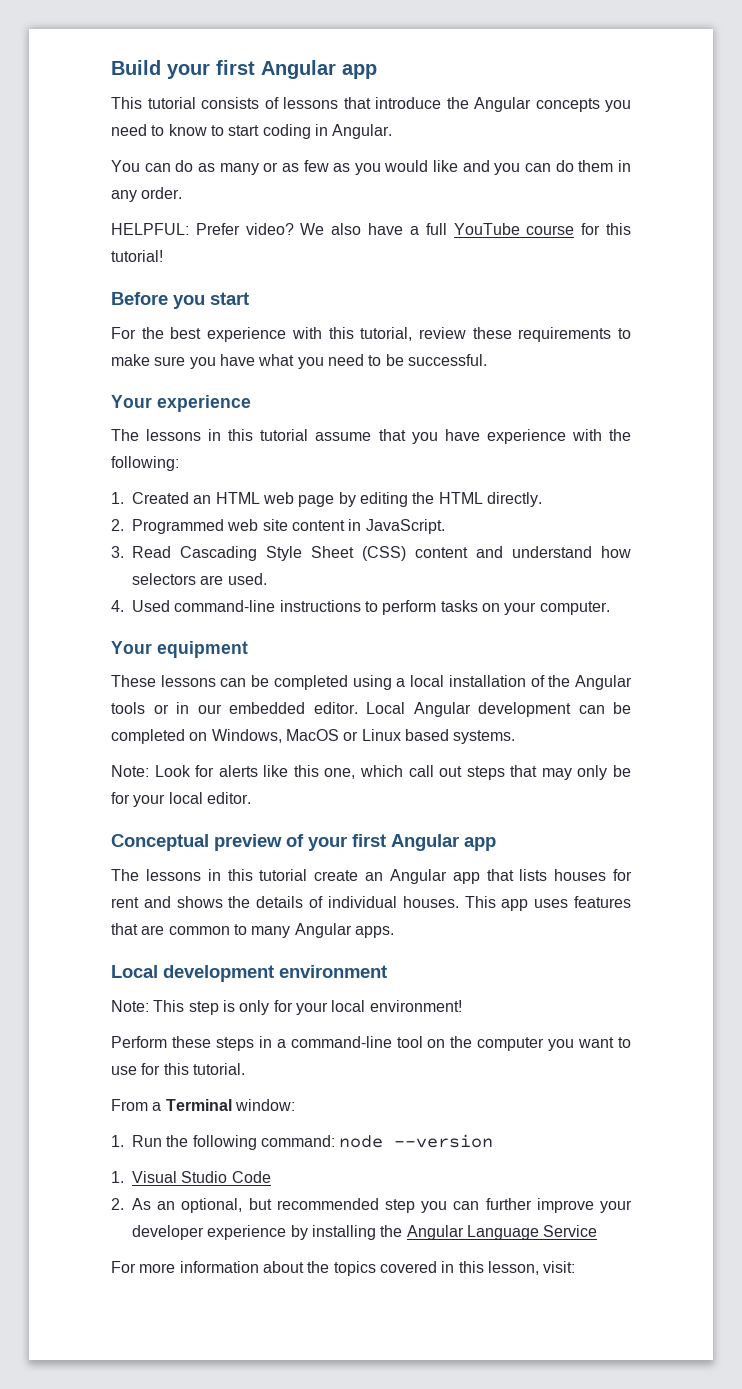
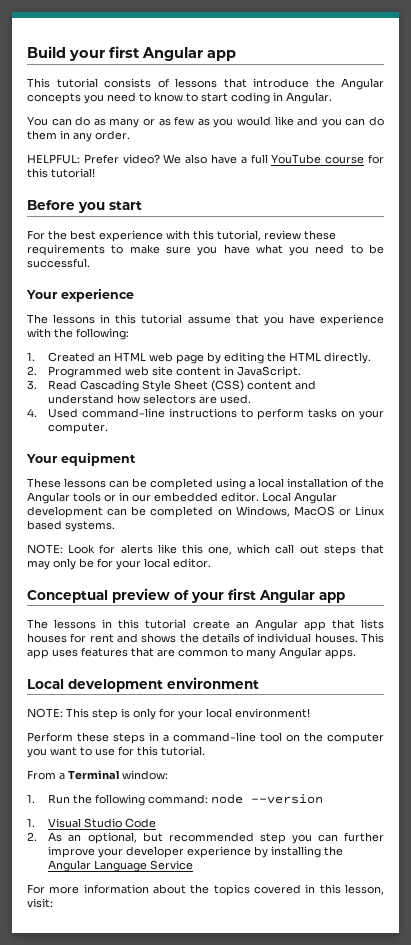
[111,765,149,777] Note: -> [27,544,63,554] NOTE:
[111,1000,149,1012] Note: -> [27,708,63,718] NOTE:

